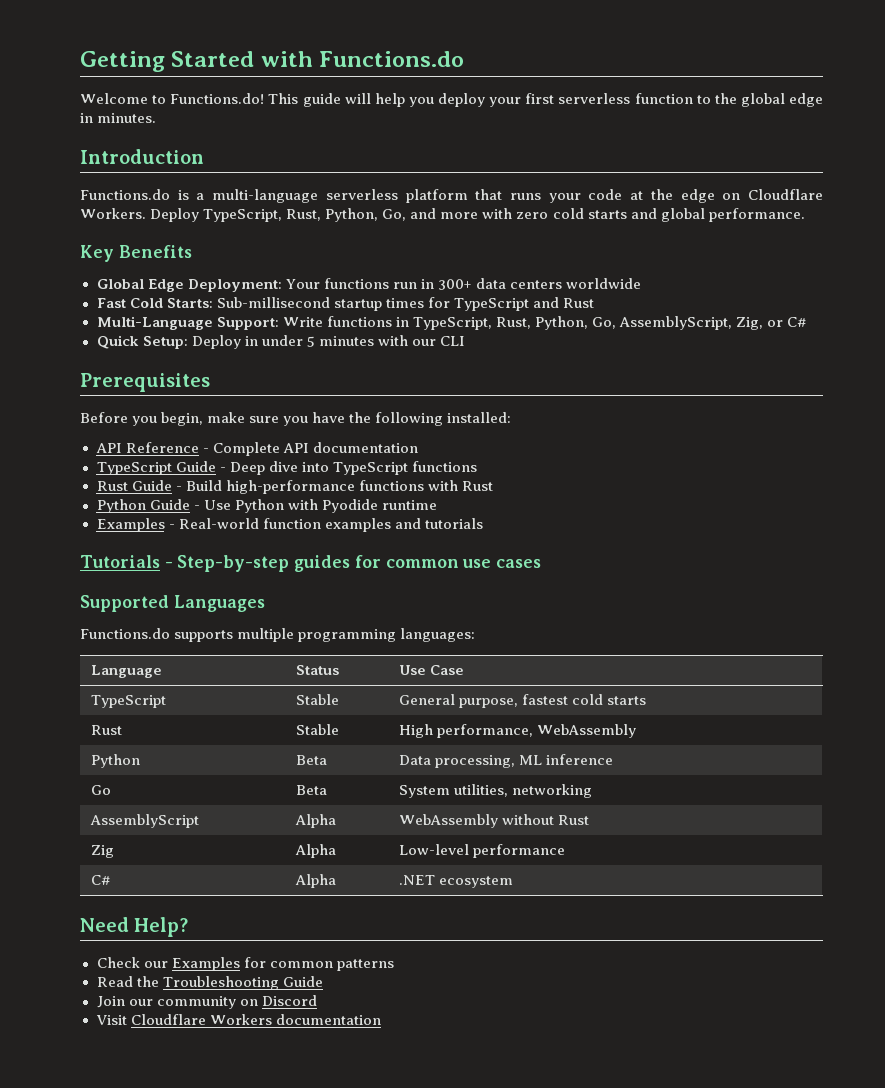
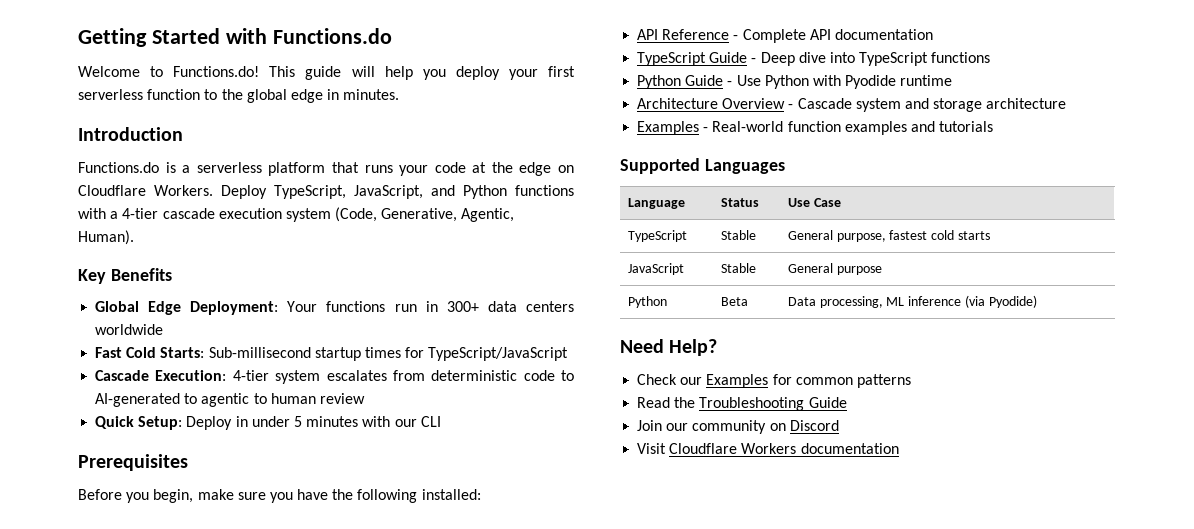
[212,189,319,203] multi-language -> (191, 169) none
[286,208,805,222] Rust, Python, Go, and more with zero cold starts and global performance. -> [354,185,574,199] [78,207,515,222] [78,230,134,245] JavaScript, and Python functions with a 4-tier cascade execution system (Code, Generative, Agentic, Human).
[453,297,594,311] [96,316,807,330] TypeScript and Rust // Multi-Language Support: Write functions in TypeScript, Rust, Python, Go, AssemblyScript, Zig, or C# -> [428,347,569,361] [95,370,574,384] [95,393,365,407] TypeScript/JavaScript // Cascade Execution: 4-tier system escalates from deterministic code to AI-generated to agentic to human review
[96,480,493,494] // Rust Guide - Build high-performance functions with Rust -> (991, 57) none
(437, 505) none -> [637,98,1067,112] // Architecture Overview - Cascade system and storage architecture
[80,555,542,572] [80,595,265,612] [80,628,476,642] Tutorials - Step-by-step guides for common use cases // Supported Languages // Functions.do supports multiple programming languages: -> [620,158,785,174] Supported Languages
[90,725,122,735] [295,724,339,735] [398,724,636,738] Rust | Stable | High performance, WebAssembly -> [627,263,684,275] [720,263,756,273] [787,263,882,275] JavaScript | Stable | General purpose
[90,785,111,795] [295,785,327,795] [398,784,592,798] [89,814,199,828] [294,814,336,828] [398,814,589,828] [90,845,114,858] [294,844,336,858] [398,844,565,858] [90,875,110,885] [294,874,336,888] [398,875,513,888] // Go | Beta | System utilities, networking // AssemblyScript | Alpha | WebAssembly without Rust // Zig | Alpha | Low-level performance // C# | Alpha | .NET ecosystem -> [964,295,1037,308] (via Pyodide)

